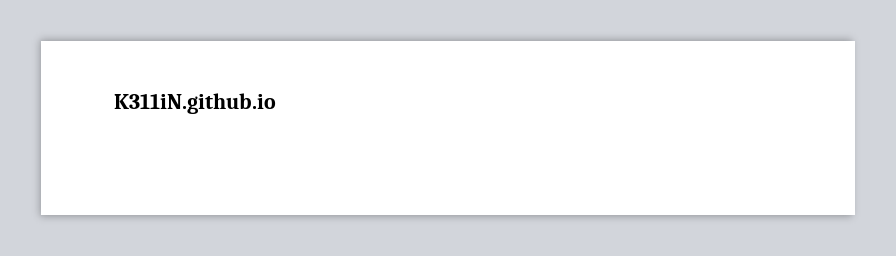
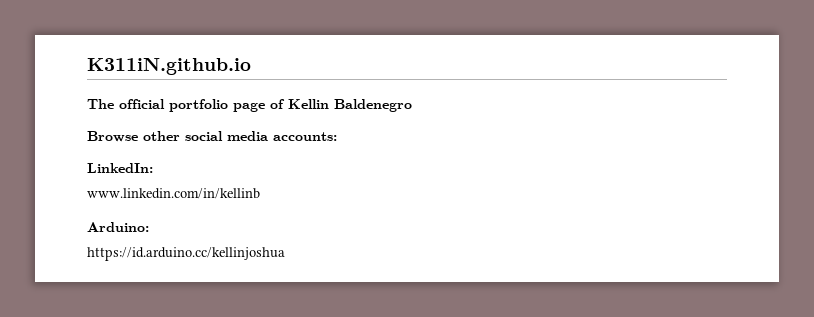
(276, 103) none -> [87,99,412,112] [87,131,337,142] [87,163,153,173] [87,188,260,199] [87,222,149,232] [87,247,285,261] // The official portfolio page of Kellin Baldenegro // Browse other social media accounts: // LinkedIn: // www.linkedin.com/in/kellinb // Arduino: // https://id.arduino.cc/kellinjoshua

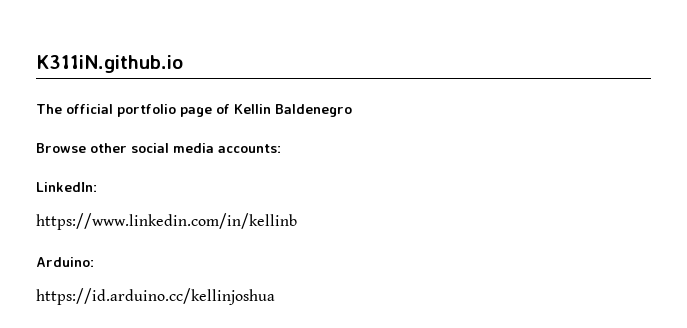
[87,188,260,199] www.linkedin.com/in/kellinb -> [36,213,297,230] https://www.linkedin.com/in/kellinb

